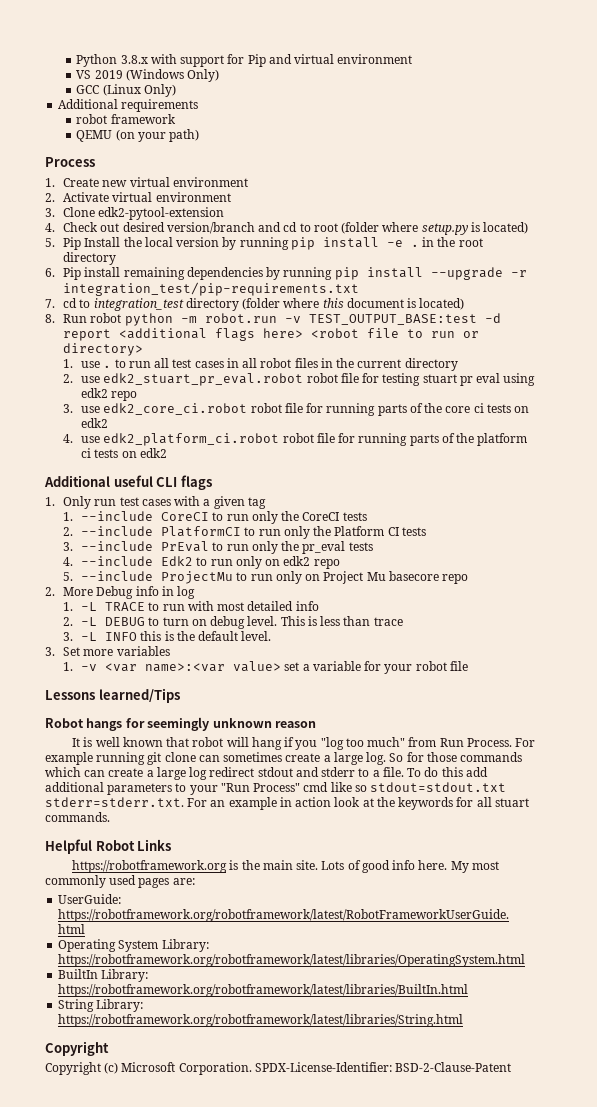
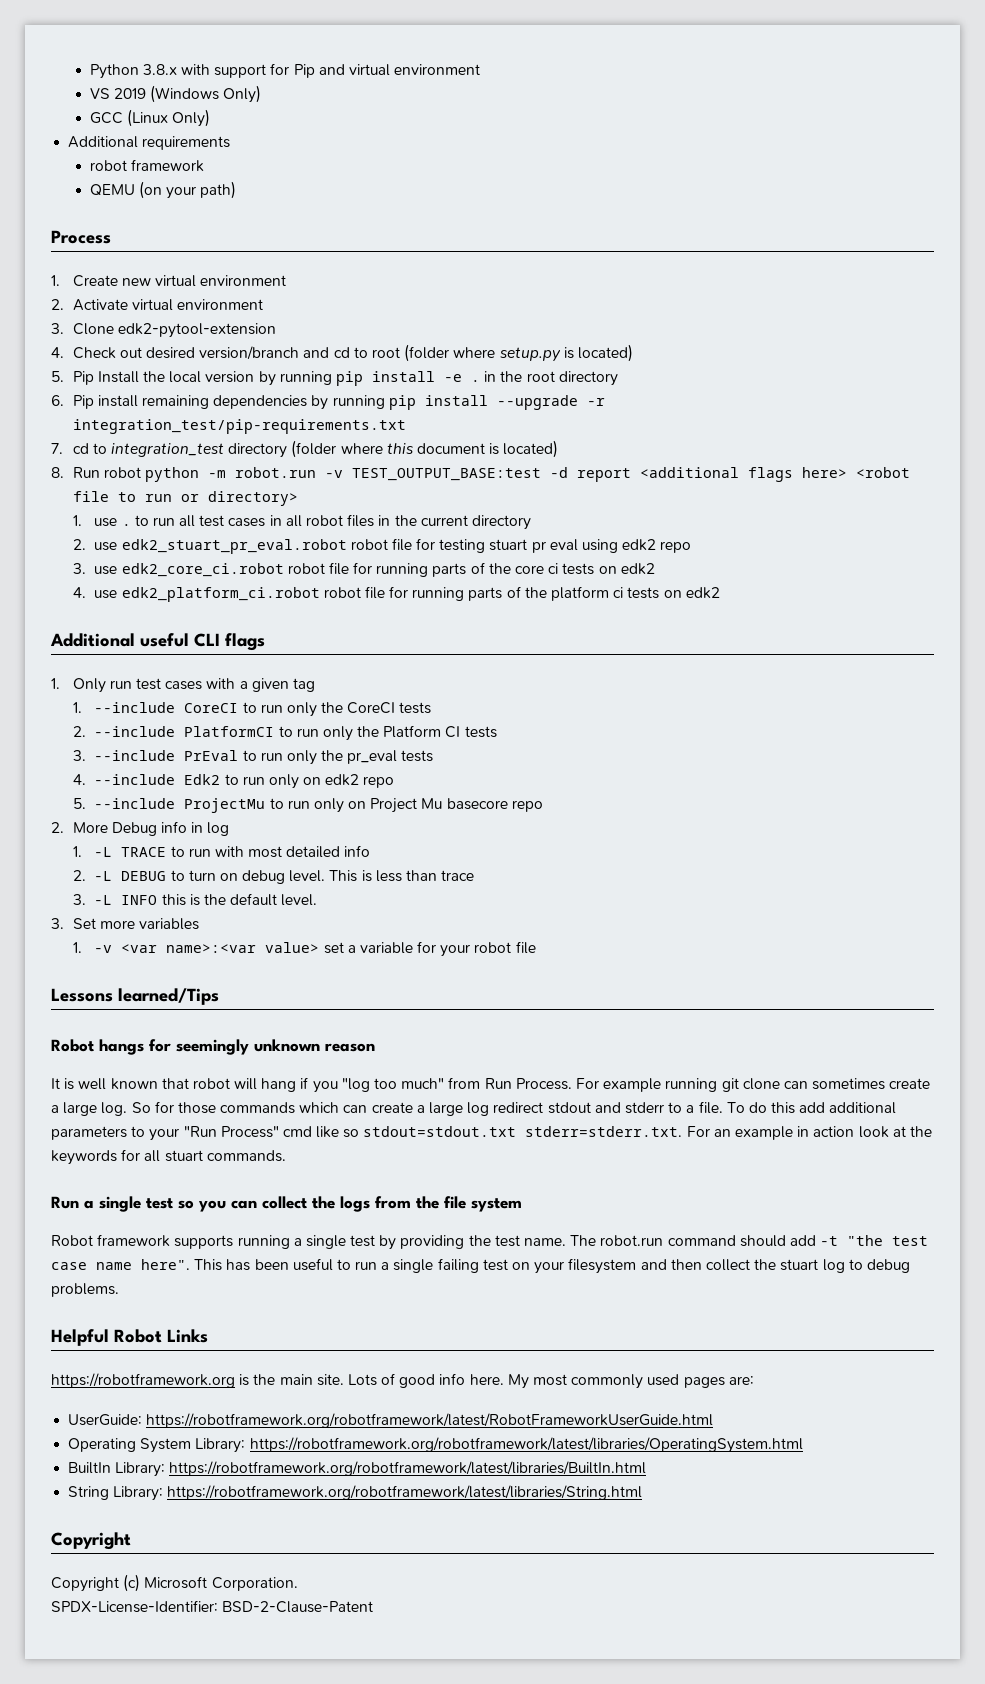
(110, 817) none -> [51,1196,522,1212] [51,1234,929,1250] [51,1258,910,1274] [51,1283,119,1297] // Run a single test so you can collect the logs from the file system // Robot framework supports running a single test by providing the test name. The robot.run command should add -t "the test case name here". This has been useful to run a single failing test on your filesystem and then collect the stuart log to debug problems.
(252, 1068) none -> (298, 1584) //

